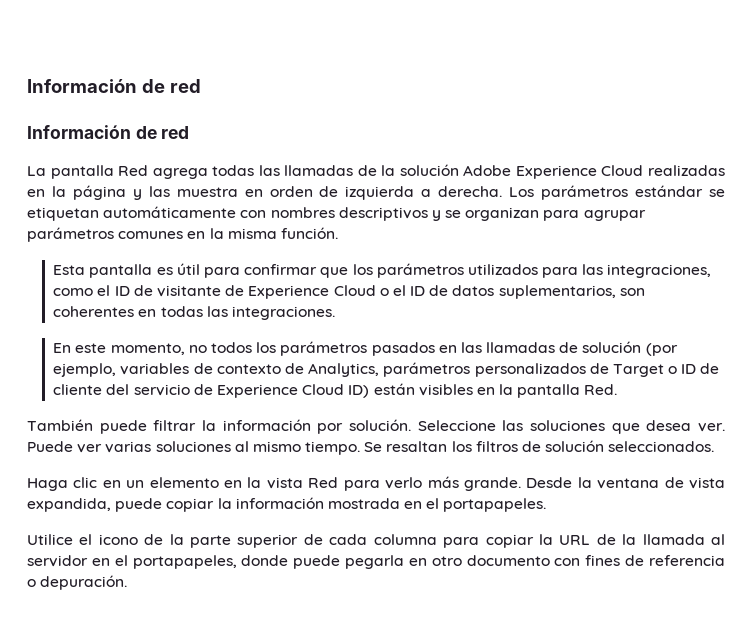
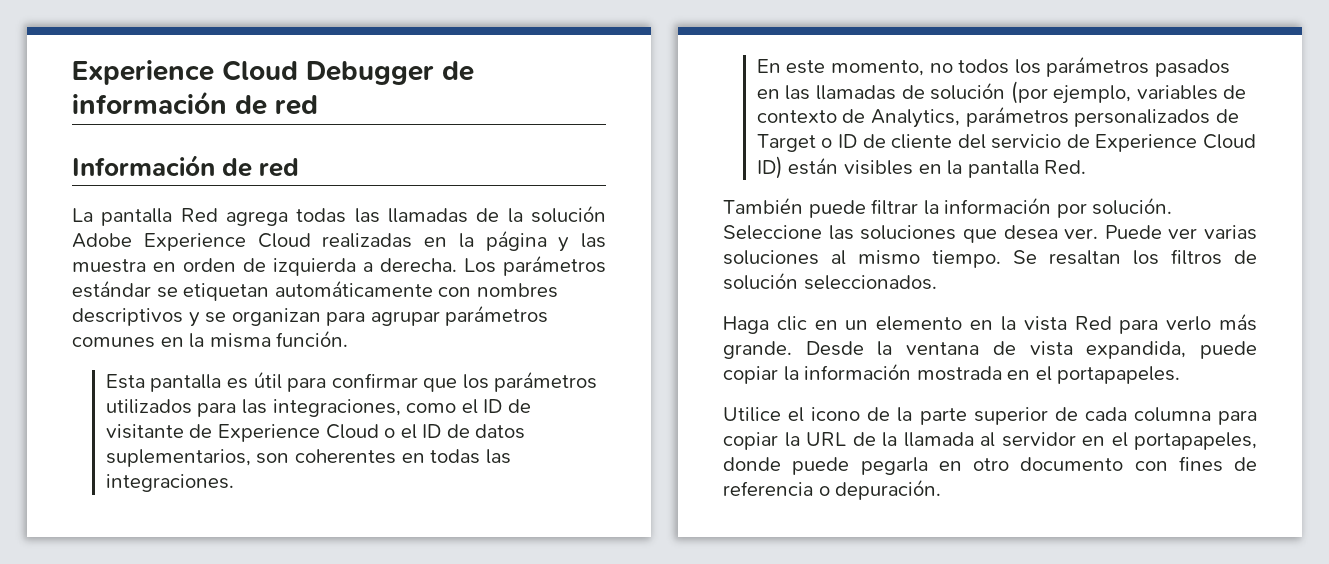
[27,79,137,93] Información -> [72,60,474,85] [72,91,227,114] Experience Cloud Debugger de información

